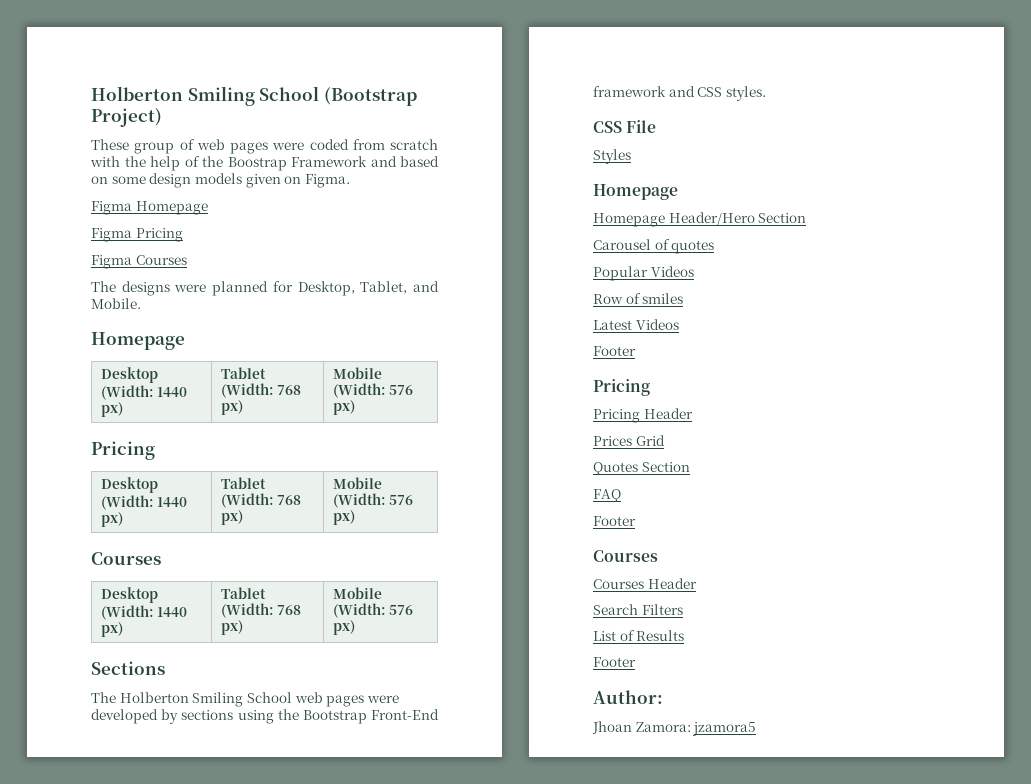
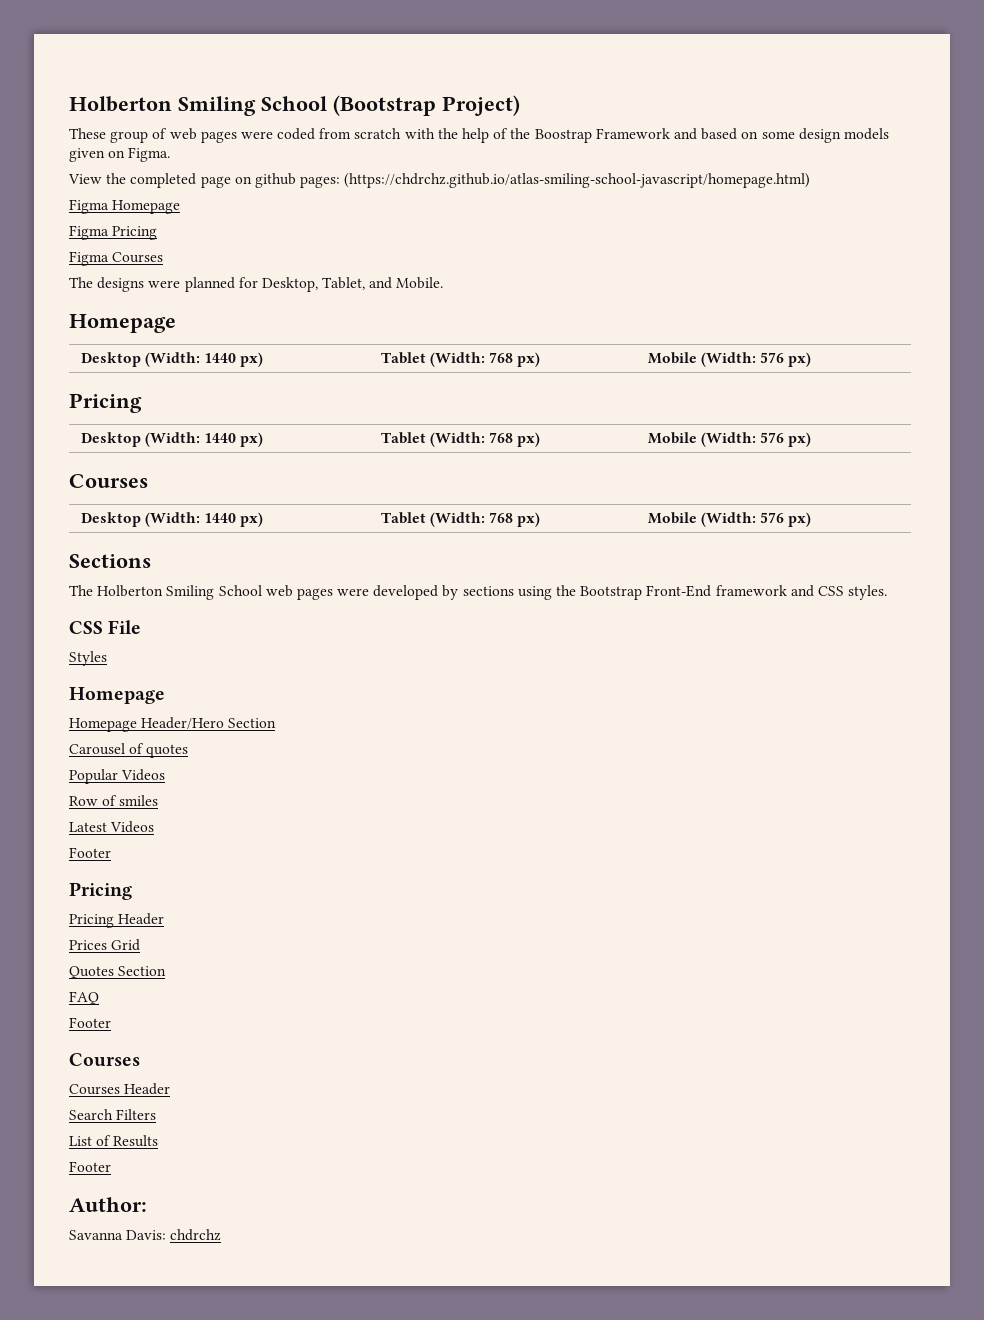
(350, 181) none -> [68,173,811,188] // View the completed page on github pages: (https://chdrchz.github.io/atlas-smiling-school-javascript/homepage.html)
[592,721,757,736] Jhoan Zamora: jzamora5 -> [69,1229,222,1241] Savanna Davis: chdrchz

